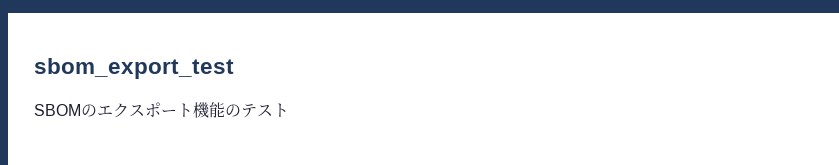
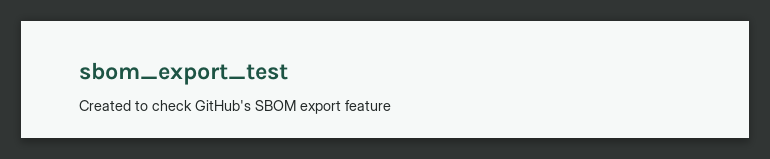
[34,102,289,118] SBOMのエクスポート機能のテスト -> [79,100,391,114] Created to check GitHub's SBOM export feature

